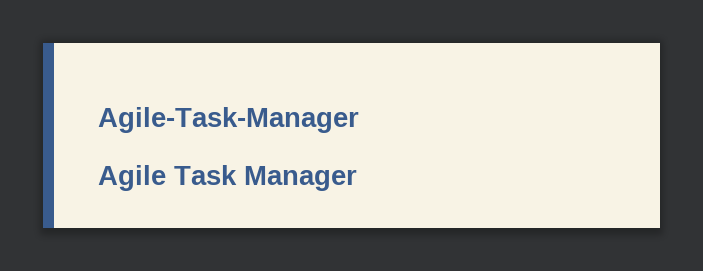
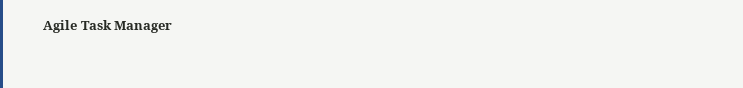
[98,107,359,133] Agile-Task-Manager // -> (43, 26) none

